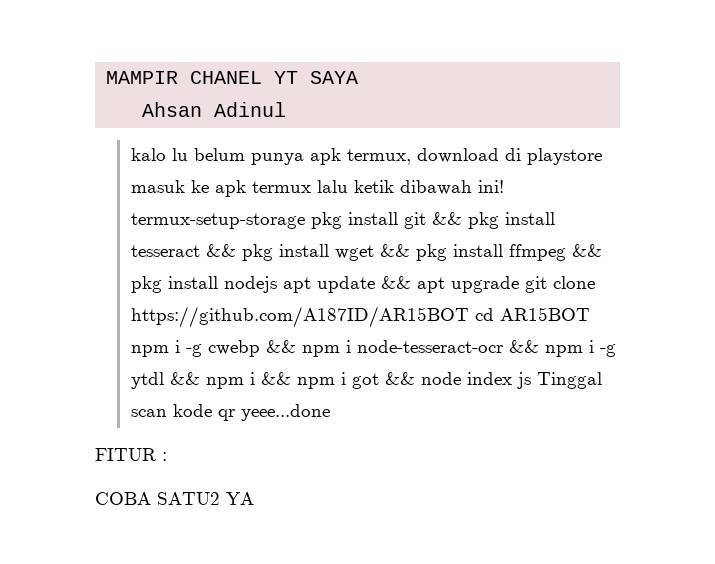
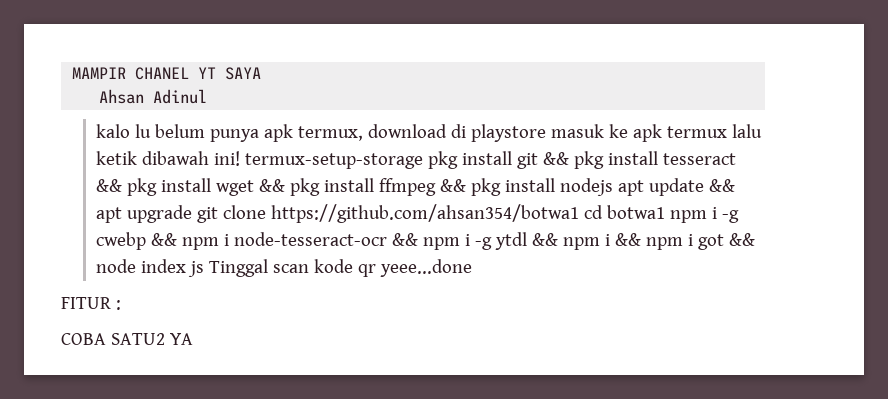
[130,306,590,328] https://github.com/A187ID/AR15BOT cd AR15BOT -> [271,204,666,223] https://github.com/ahsan354/botwa1 cd botwa1

